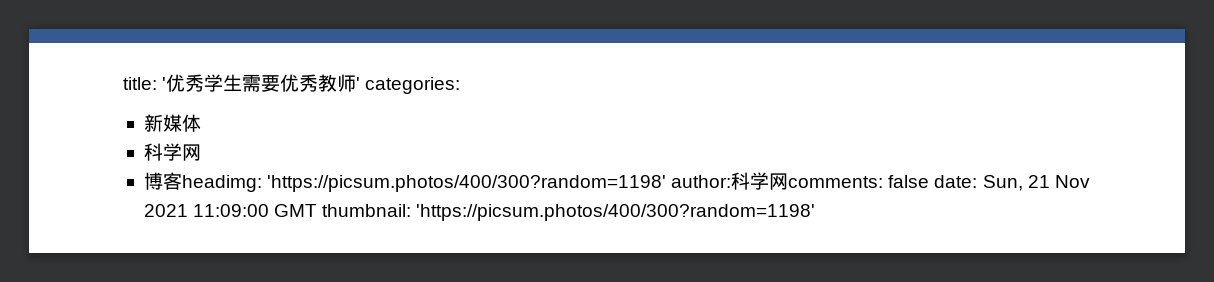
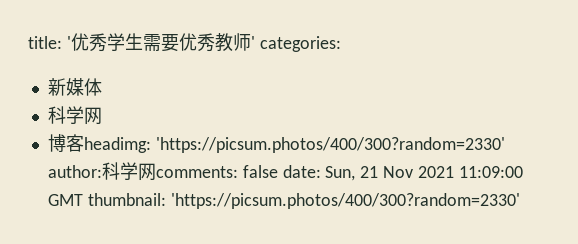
[267,175,667,192] 'https://picsum.photos/400/300?random=1198' -> [155,137,505,153] 'https://picsum.photos/400/300?random=2330'
[416,204,816,221] 'https://picsum.photos/400/300?random=1198' -> [170,193,520,209] 'https://picsum.photos/400/300?random=2330'

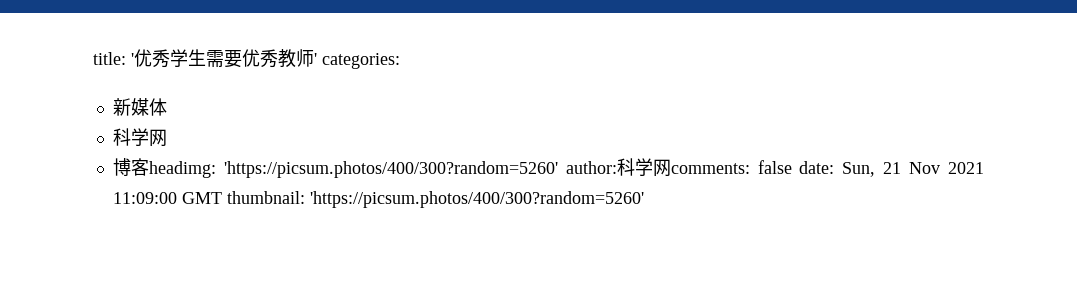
[155,137,505,153] 'https://picsum.photos/400/300?random=2330' -> [223,161,558,178] 'https://picsum.photos/400/300?random=5260'
[170,193,520,209] 'https://picsum.photos/400/300?random=2330' -> [309,191,644,208] 'https://picsum.photos/400/300?random=5260'

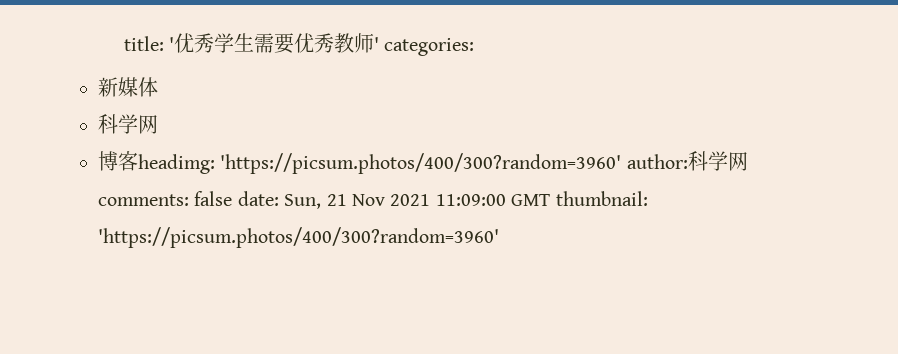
[223,161,558,178] 'https://picsum.photos/400/300?random=5260' -> [220,153,622,174] 'https://picsum.photos/400/300?random=3960'
[309,191,644,208] 'https://picsum.photos/400/300?random=5260' -> [98,227,499,248] 'https://picsum.photos/400/300?random=3960'

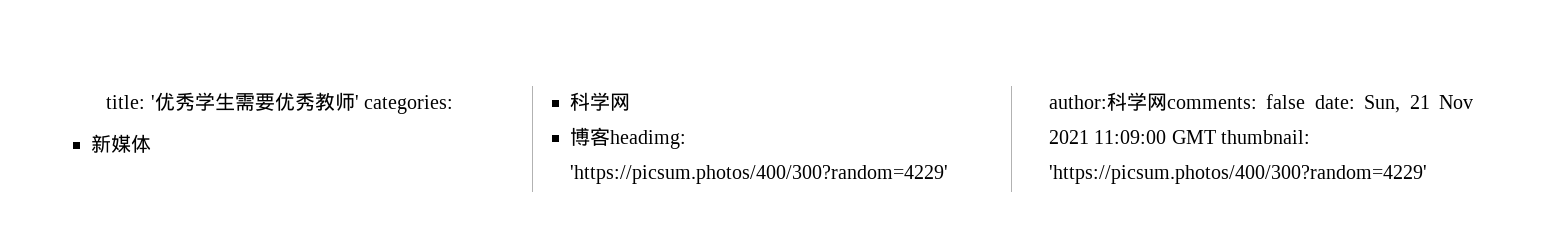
[220,153,622,174] 'https://picsum.photos/400/300?random=3960' -> [570,165,948,184] 'https://picsum.photos/400/300?random=4229'
[98,227,499,248] 'https://picsum.photos/400/300?random=3960' -> [1049,165,1427,184] 'https://picsum.photos/400/300?random=4229'

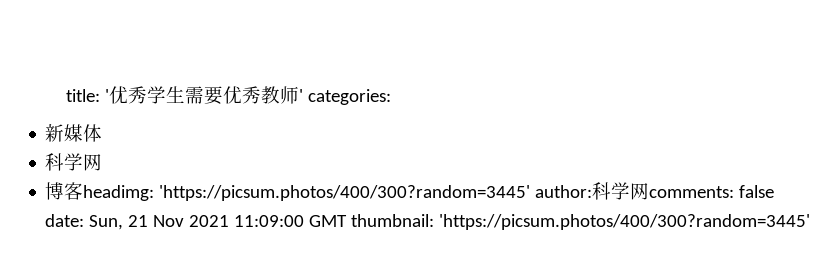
[570,165,948,184] 'https://picsum.photos/400/300?random=4229' -> [159,185,531,201] 'https://picsum.photos/400/300?random=3445'
[1049,165,1427,184] 'https://picsum.photos/400/300?random=4229' -> [439,214,811,230] 'https://picsum.photos/400/300?random=3445'

